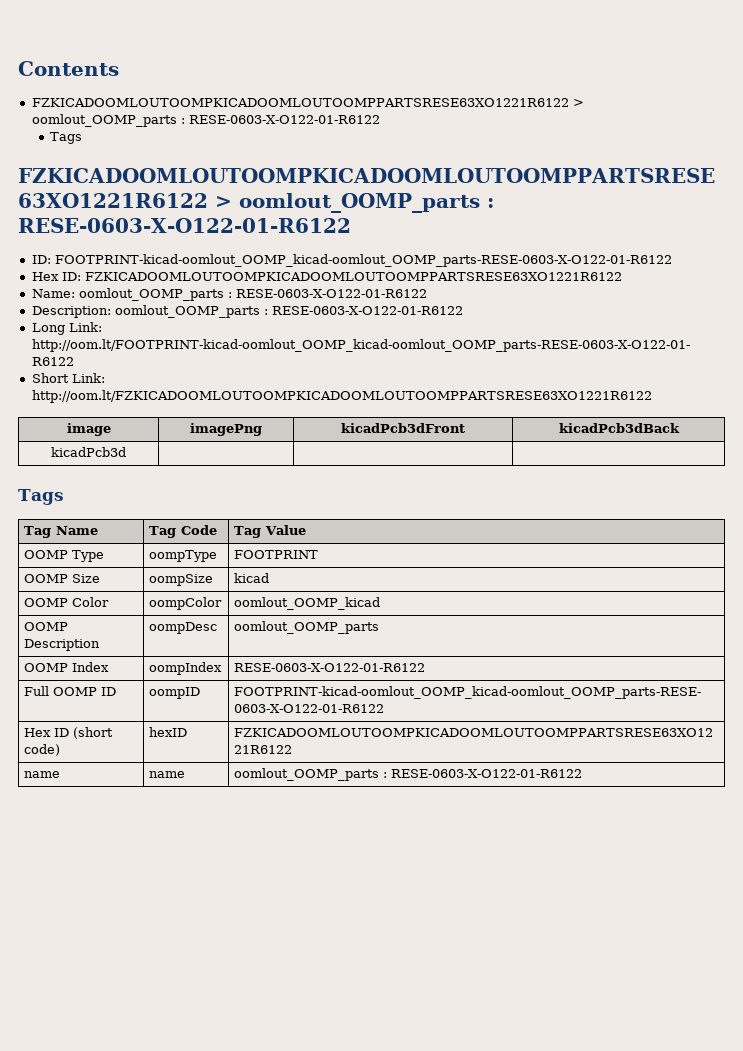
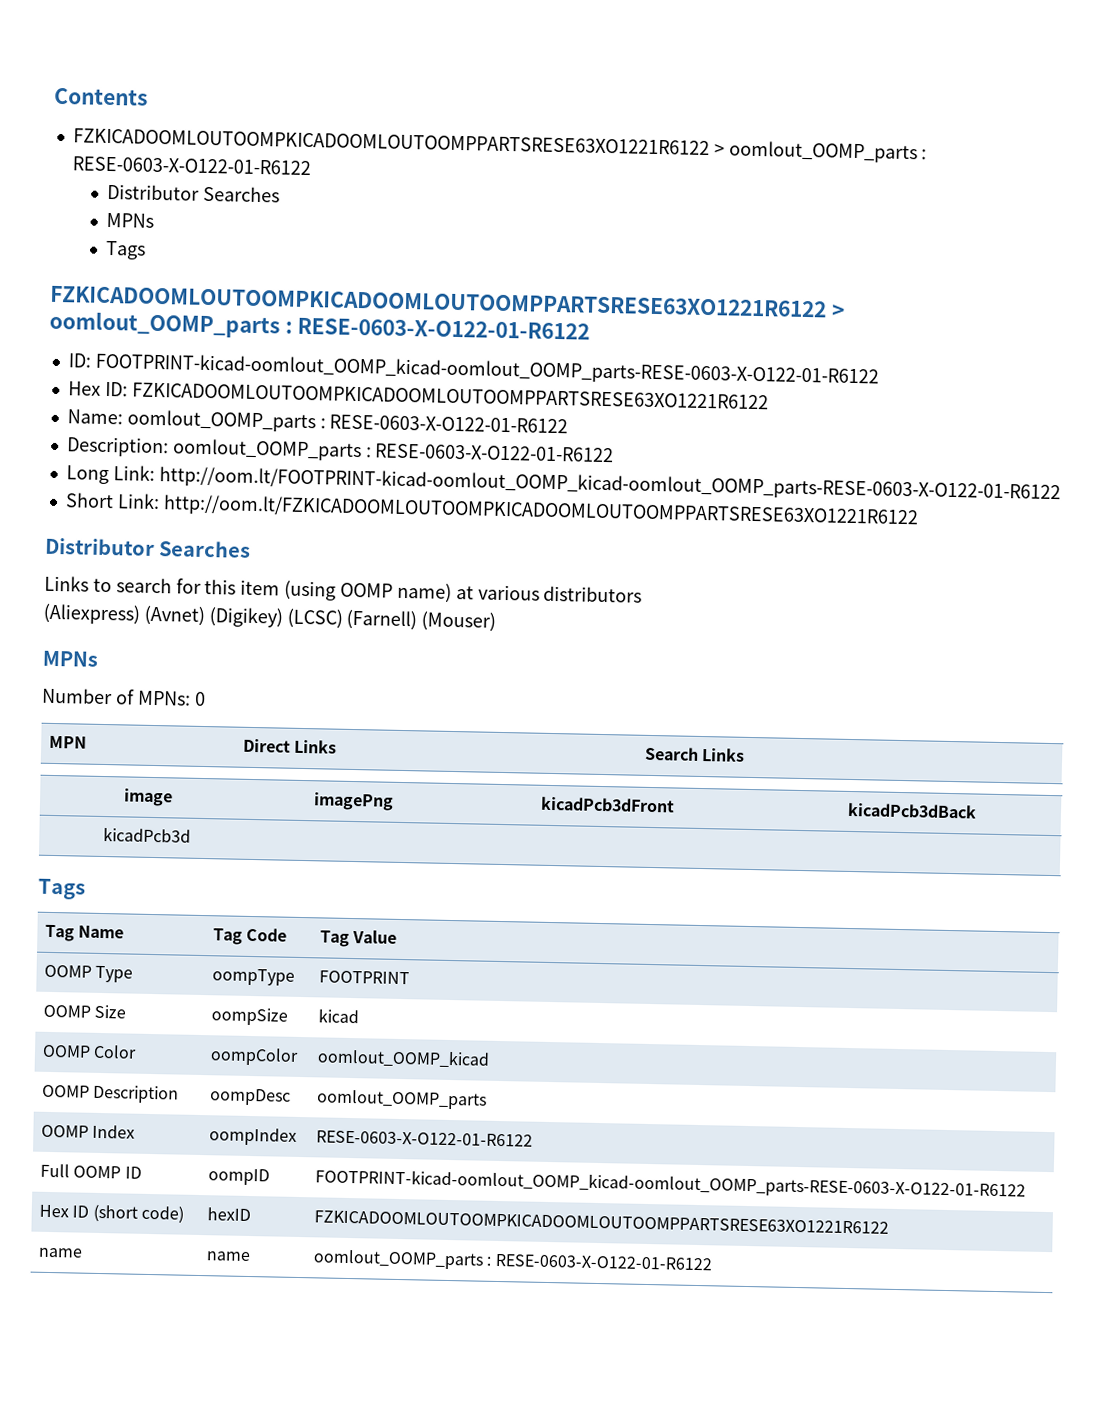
(380, 119) none -> [106,183,280,203] [105,212,154,228] // Distributor Searches // MPNs
(652, 396) none -> [45,537,252,558] [44,575,643,603] [43,603,497,632] [42,650,99,667] [42,687,206,707] [48,735,87,749] [242,738,338,754] [643,746,746,762] // Distributor Searches // Links to search for this item (using OOMP name) at various distributors // (Aliexpress) (Avnet) (Digikey) (LCSC) (Farnell) (Mouser) // MPNs // Number of MPNs: 0 // MPN | Direct Links | Search Links

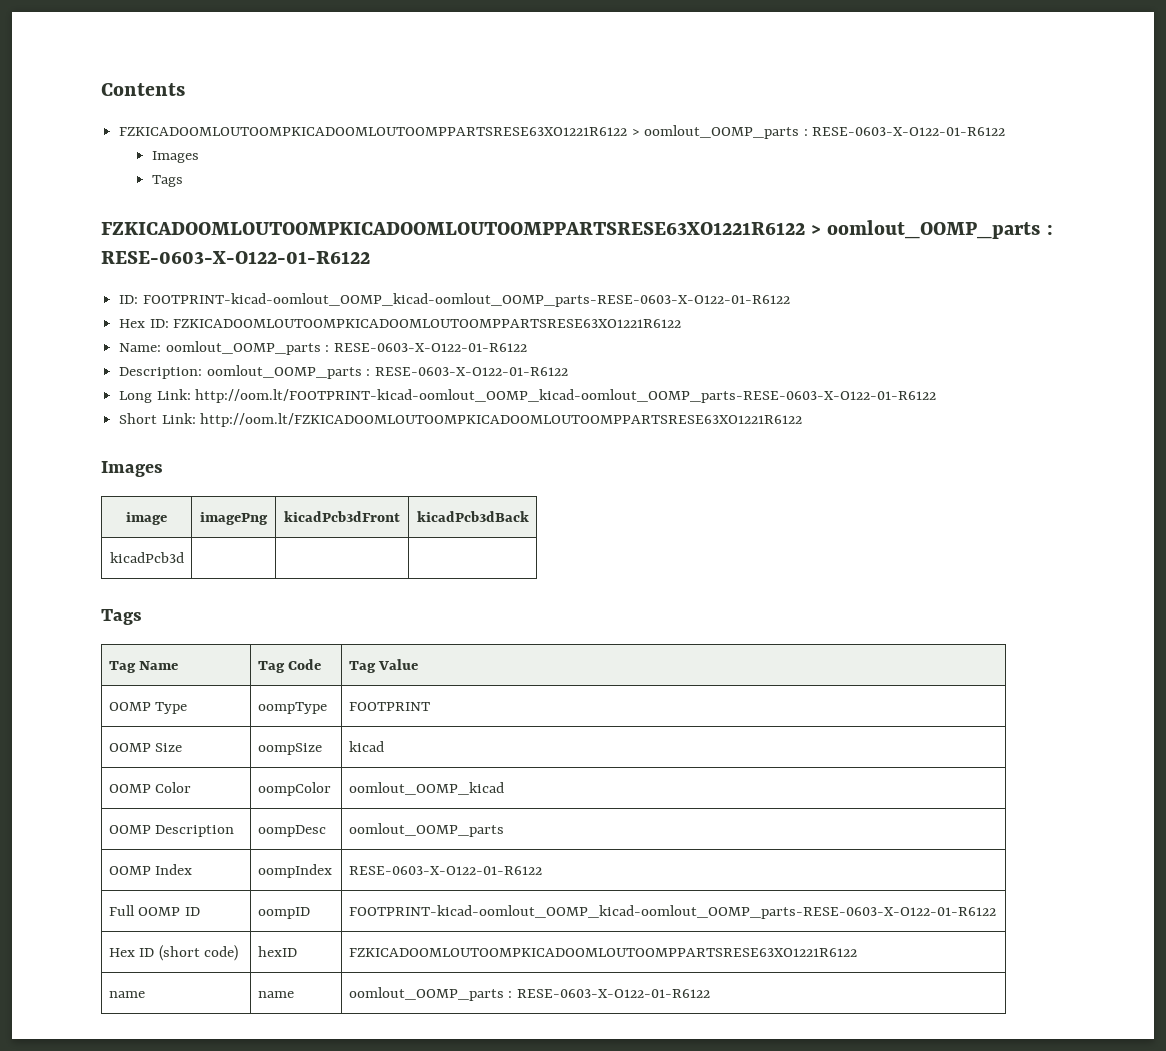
[106,183,280,203] [105,212,154,228] Distributor Searches // MPNs -> [152,151,200,163] Images
[45,537,252,558] [44,575,643,603] [43,603,497,632] [42,650,99,667] [42,687,206,707] [48,735,87,749] [242,738,338,754] [643,746,746,762] Distributor Searches // Links to search for this item (using OOMP name) at various distributors // (Aliexpress) (Avnet) (Digikey) (LCSC) (Farnell) (Mouser) // MPNs // Number of MPNs: 0 // MPN | Direct Links | Search Links -> [101,461,163,477] Images

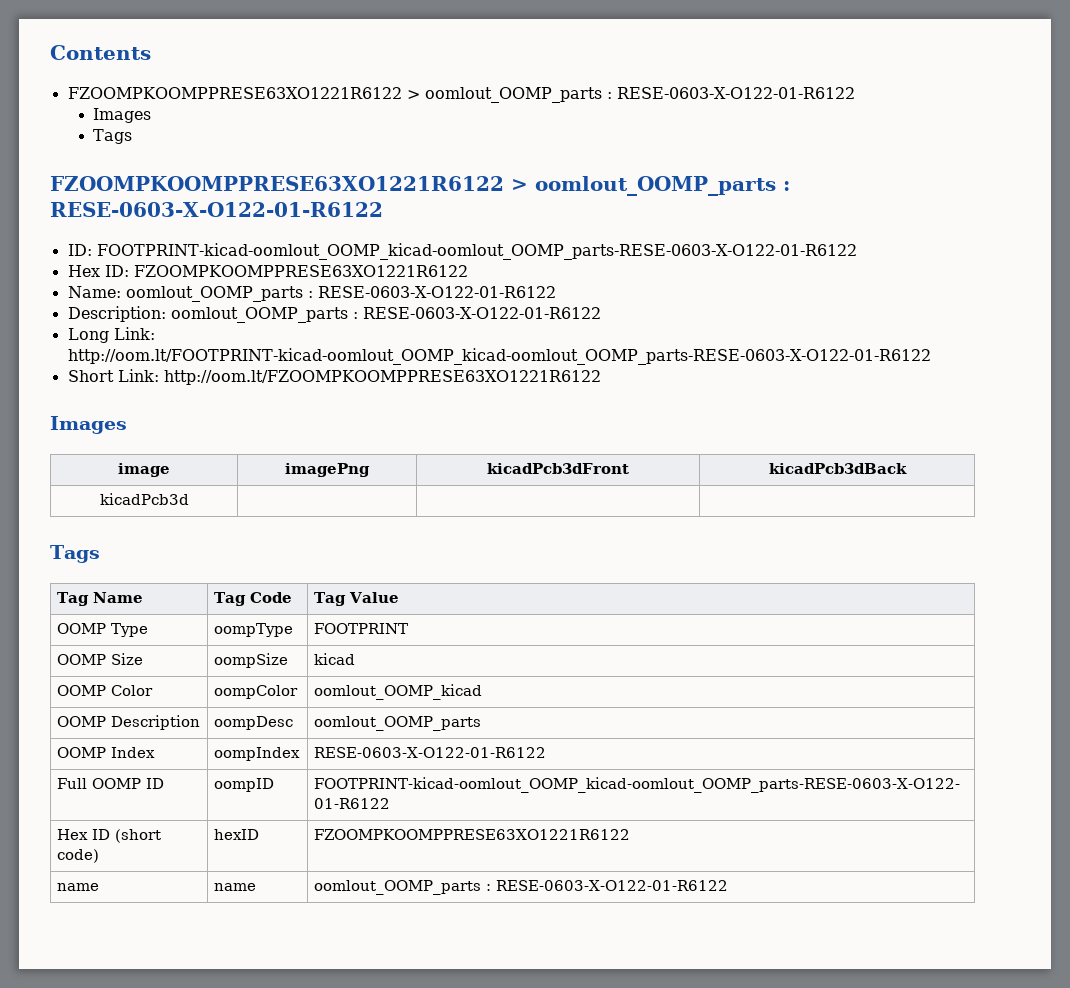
[119,127,628,136] FZKICADOOMLOUTOOMPKICADOOMLOUTOOMPPARTSRESE63XO1221R6122 -> [67,87,402,99] FZOOMPKOOMPPRESE63XO1221R6122
[101,222,805,235] FZKICADOOMLOUTOOMPKICADOOMLOUTOOMPPARTSRESE63XO1221R6122 -> [50,176,504,191] FZOOMPKOOMPPRESE63XO1221R6122
[173,319,682,328] FZKICADOOMLOUTOOMPKICADOOMLOUTOOMPPARTSRESE63XO1221R6122 -> [133,265,468,277] FZOOMPKOOMPPRESE63XO1221R6122
[200,413,803,427] http://oom.lt/FZKICADOOMLOUTOOMPKICADOOMLOUTOOMPPARTSRESE63XO1221R6122 -> [163,370,601,385] http://oom.lt/FZOOMPKOOMPPRESE63XO1221R6122
[348,948,857,957] FZKICADOOMLOUTOOMPKICADOOMLOUTOOMPPARTSRESE63XO1221R6122 -> [314,829,631,840] FZOOMPKOOMPPRESE63XO1221R6122

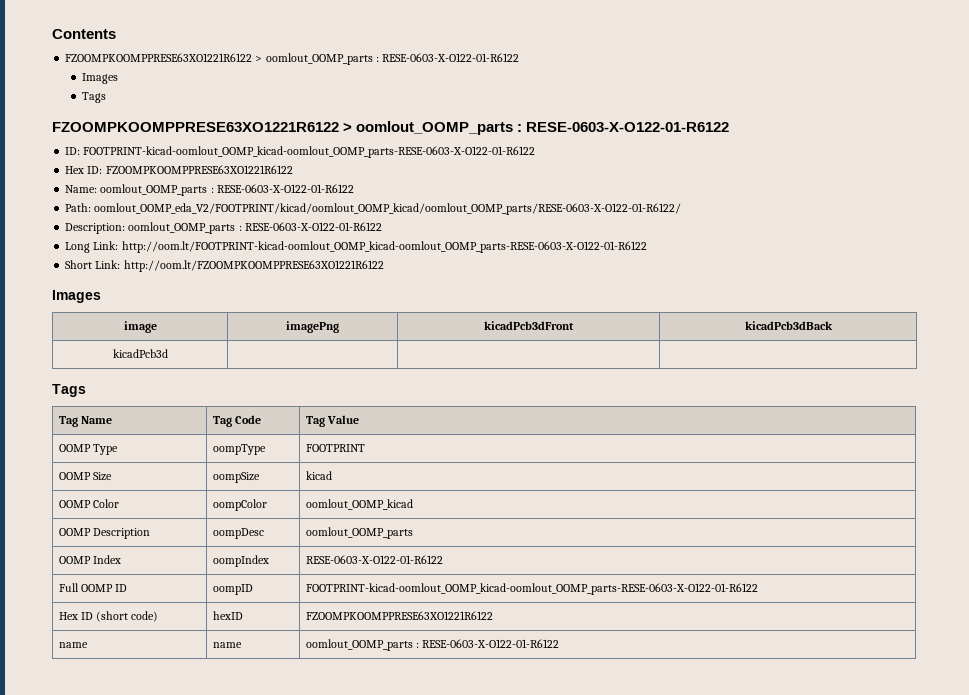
(556, 292) none -> [65,203,682,215] // Path: oomlout_OOMP_eda_V2/FOOTPRINT/kicad/oomlout_OOMP_kicad/oomlout_OOMP_parts/RESE-0603-X-O122-01-R6122/

